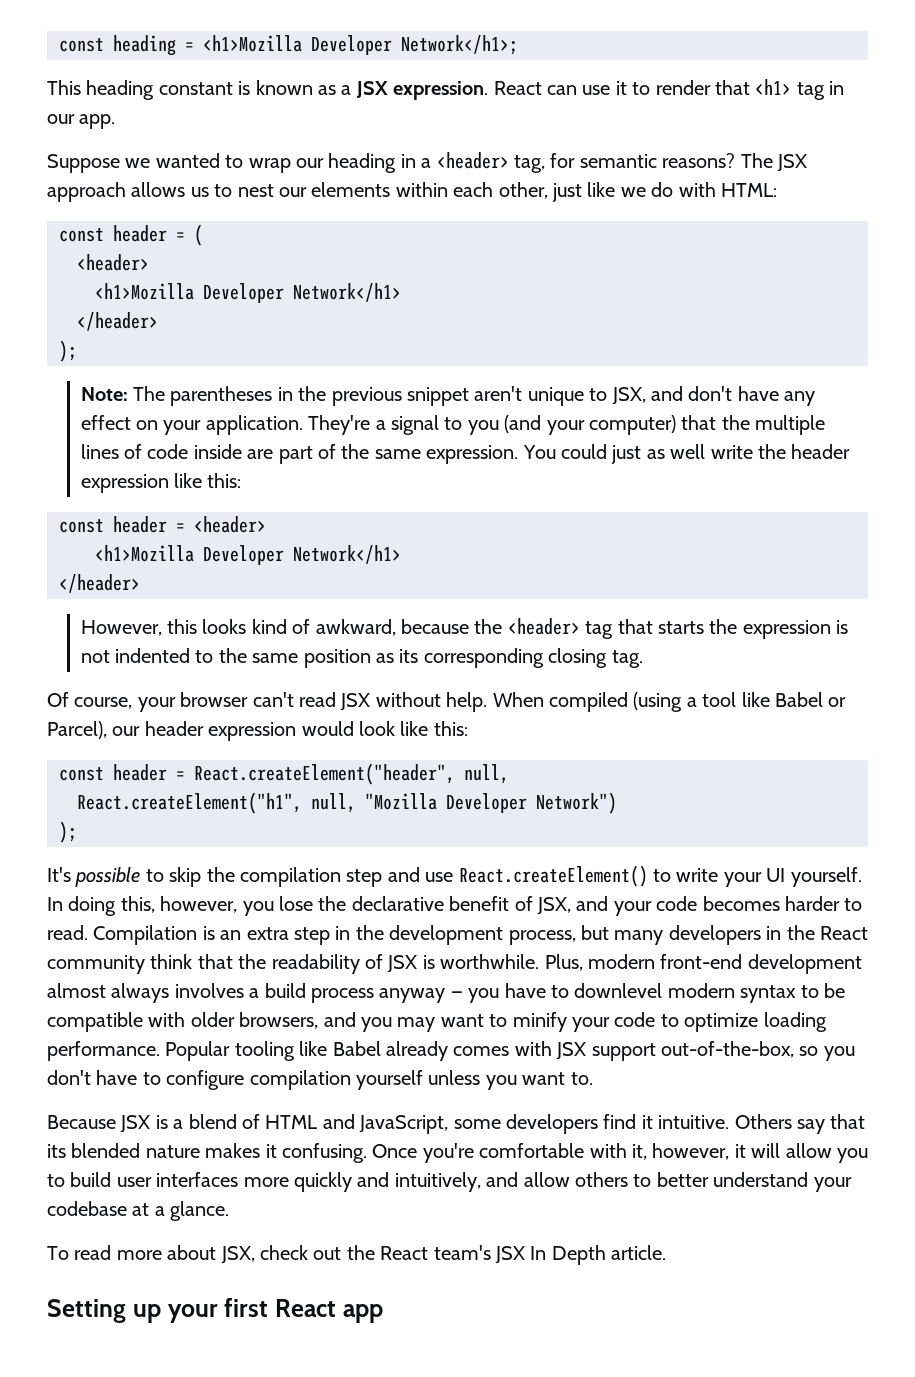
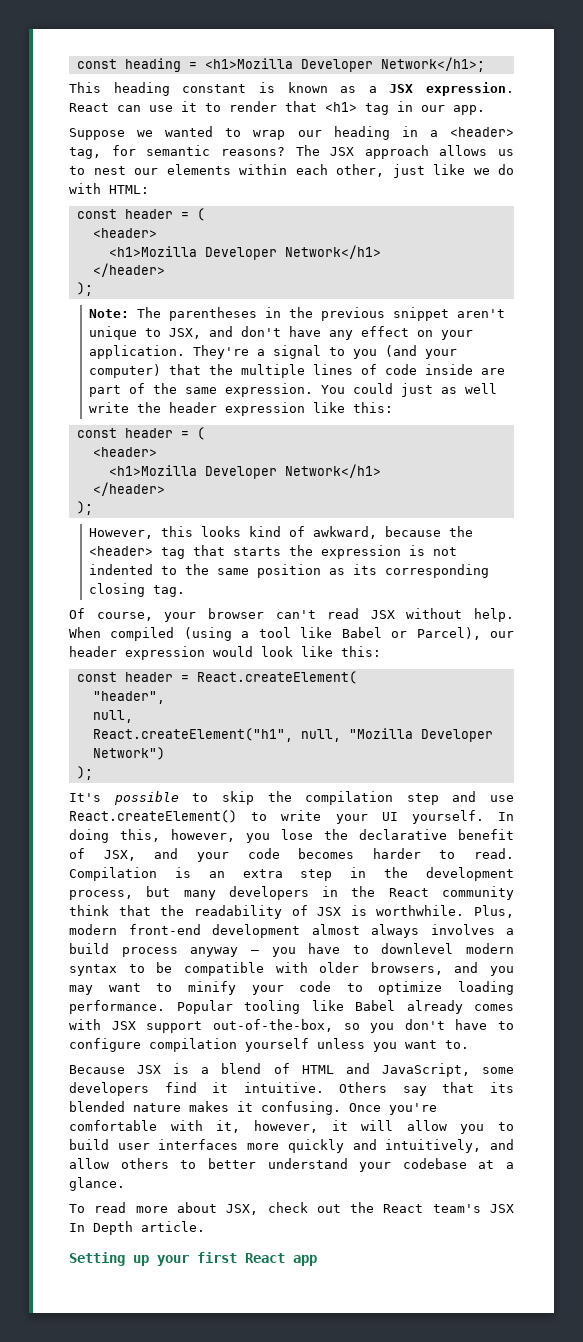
[194,516,266,533] [95,545,401,565] [59,574,140,593] <header> // <h1>Mozilla Developer Network</h1> // </header> -> [196,427,205,440] [92,447,157,457] [108,464,381,479] [92,482,165,496] [76,501,93,515] ( // <header> // <h1>Mozilla Developer Network</h1> // </header> // );
[194,763,455,785] React.createElement("header", -> [196,671,357,684] [92,691,165,704] React.createElement( // "header", //

